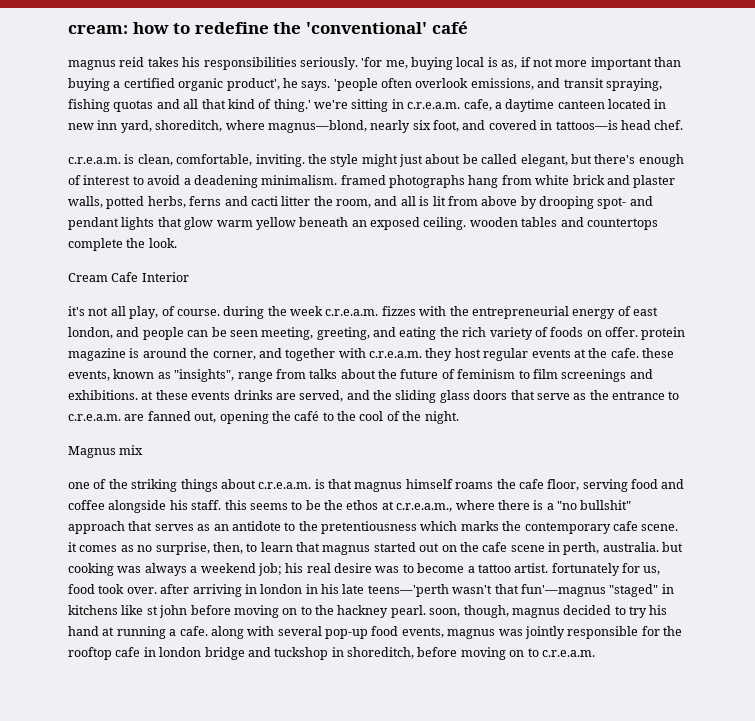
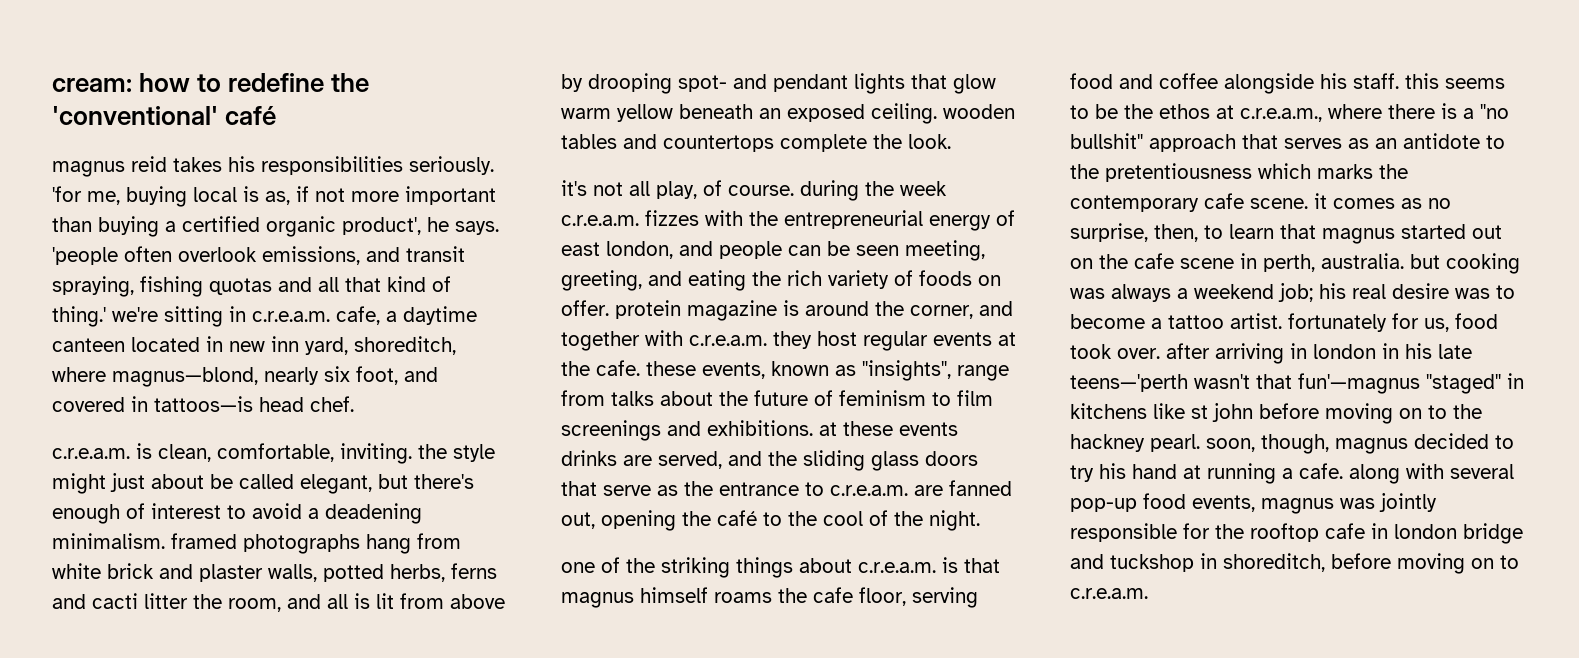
[68,272,189,282] // Cream Cafe Interior -> (951, 141) none
[68,445,144,458] // Magnus mix -> (980, 520) none

